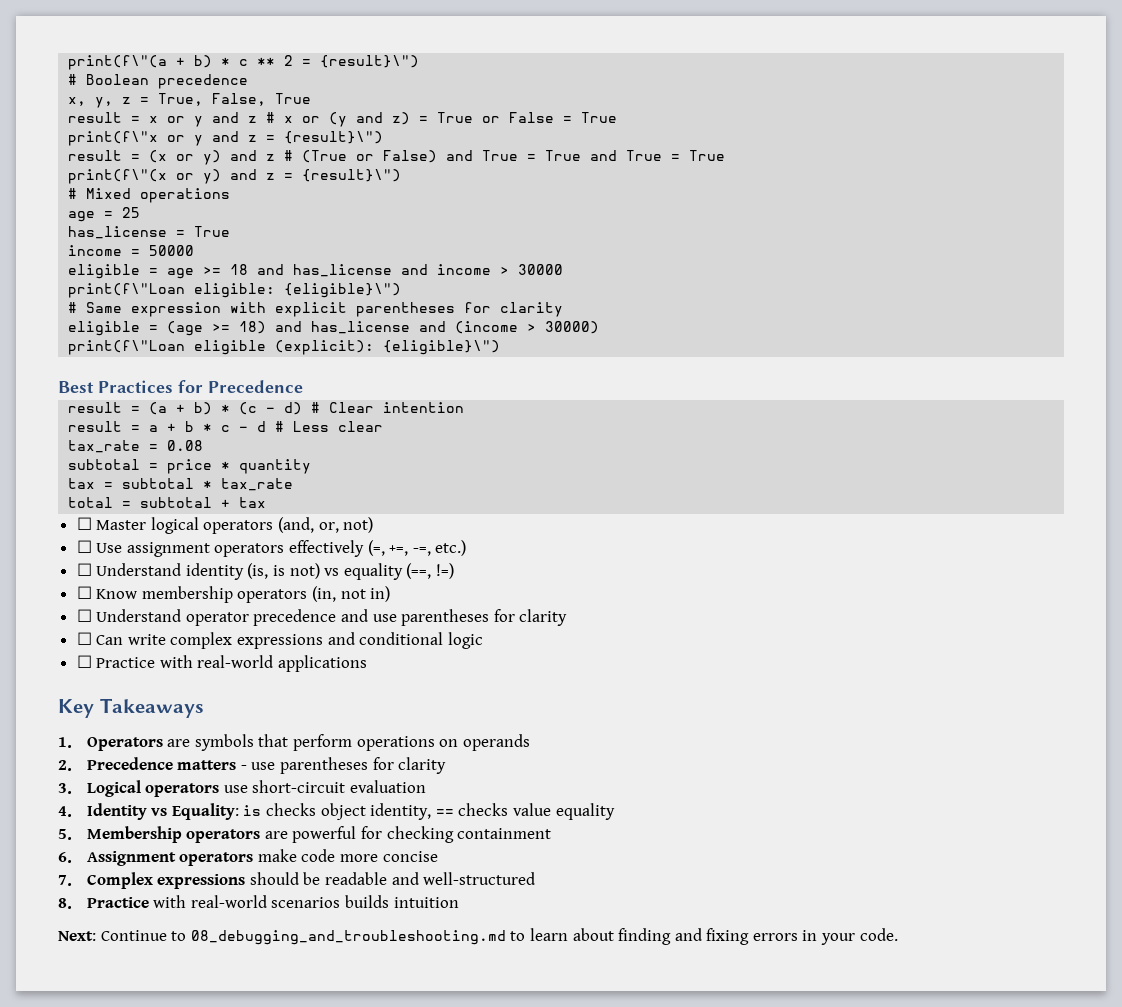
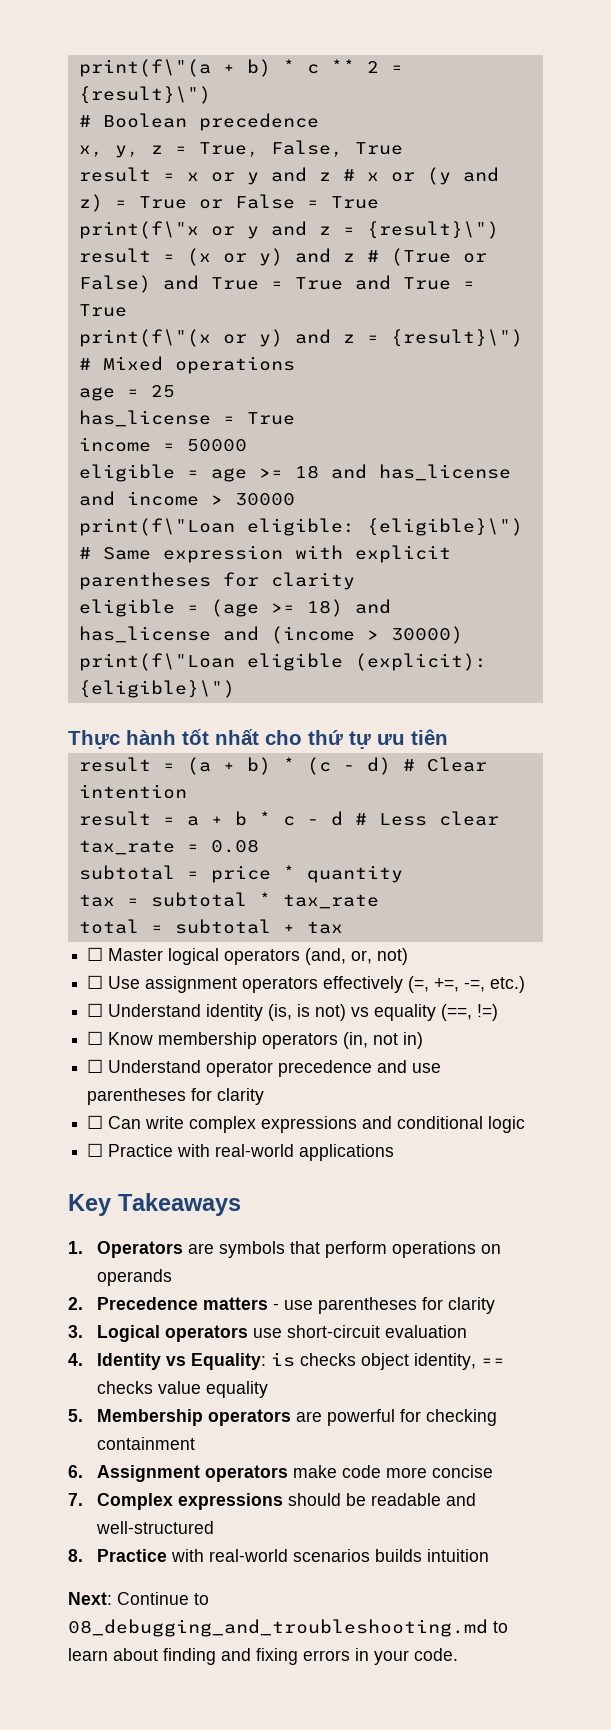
[58,380,303,393] Best Practices for Precedence -> [68,729,448,749] Thực hành tốt nhất cho thứ tự ưu tiên

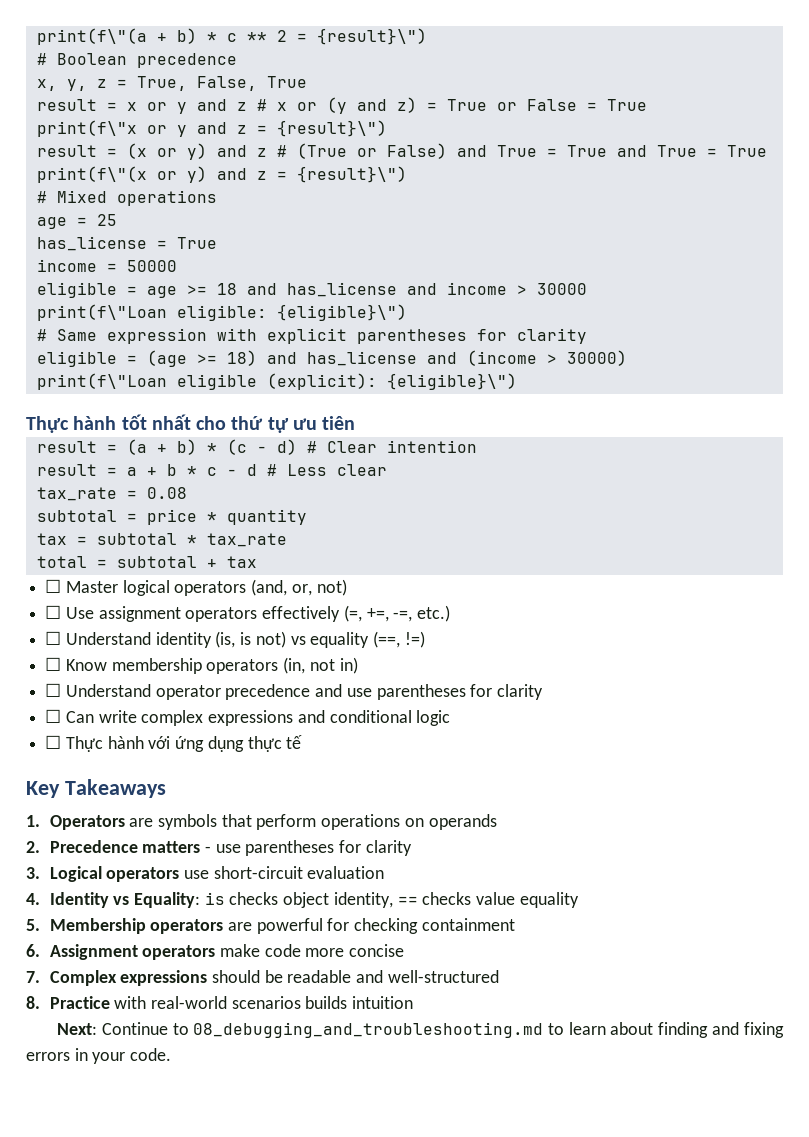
[108,1144,395,1161] Practice with real-world applications -> [65,735,303,752] Thực hành với ứng dụng thực tế

